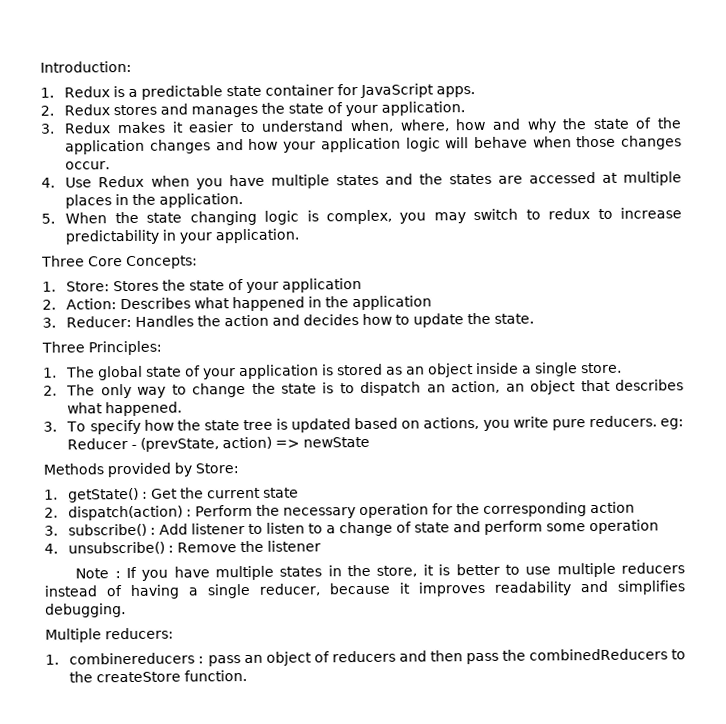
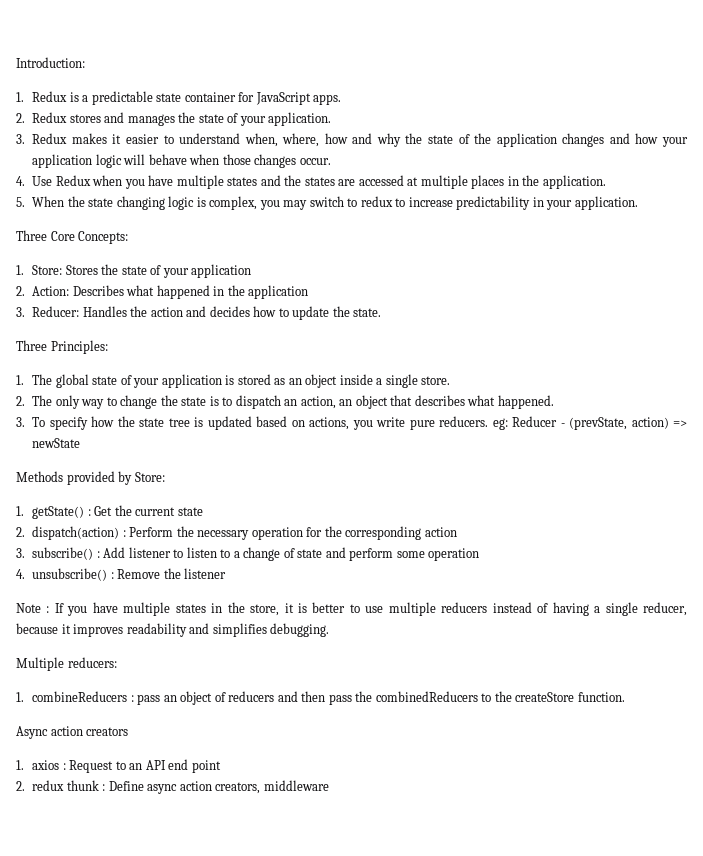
[69,652,196,665] combinereducers -> [32,691,128,702] combineReducers
(248, 675) none -> [16,726,129,739] [16,759,221,773] [16,780,329,794] // Async action creators // 1. axios : Request to an API end point // 2. redux thunk : Define async action creators, middleware

